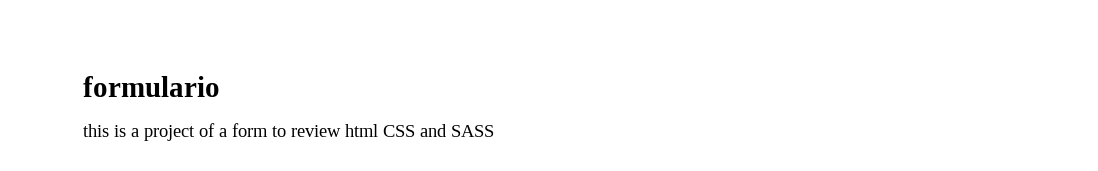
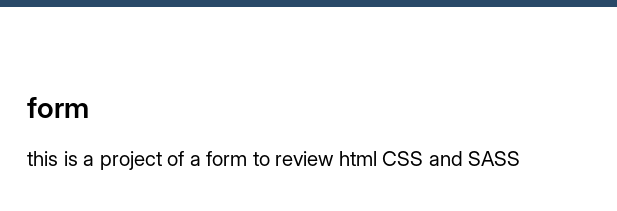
[83,76,220,97] formulario -> [27,97,89,118] form

